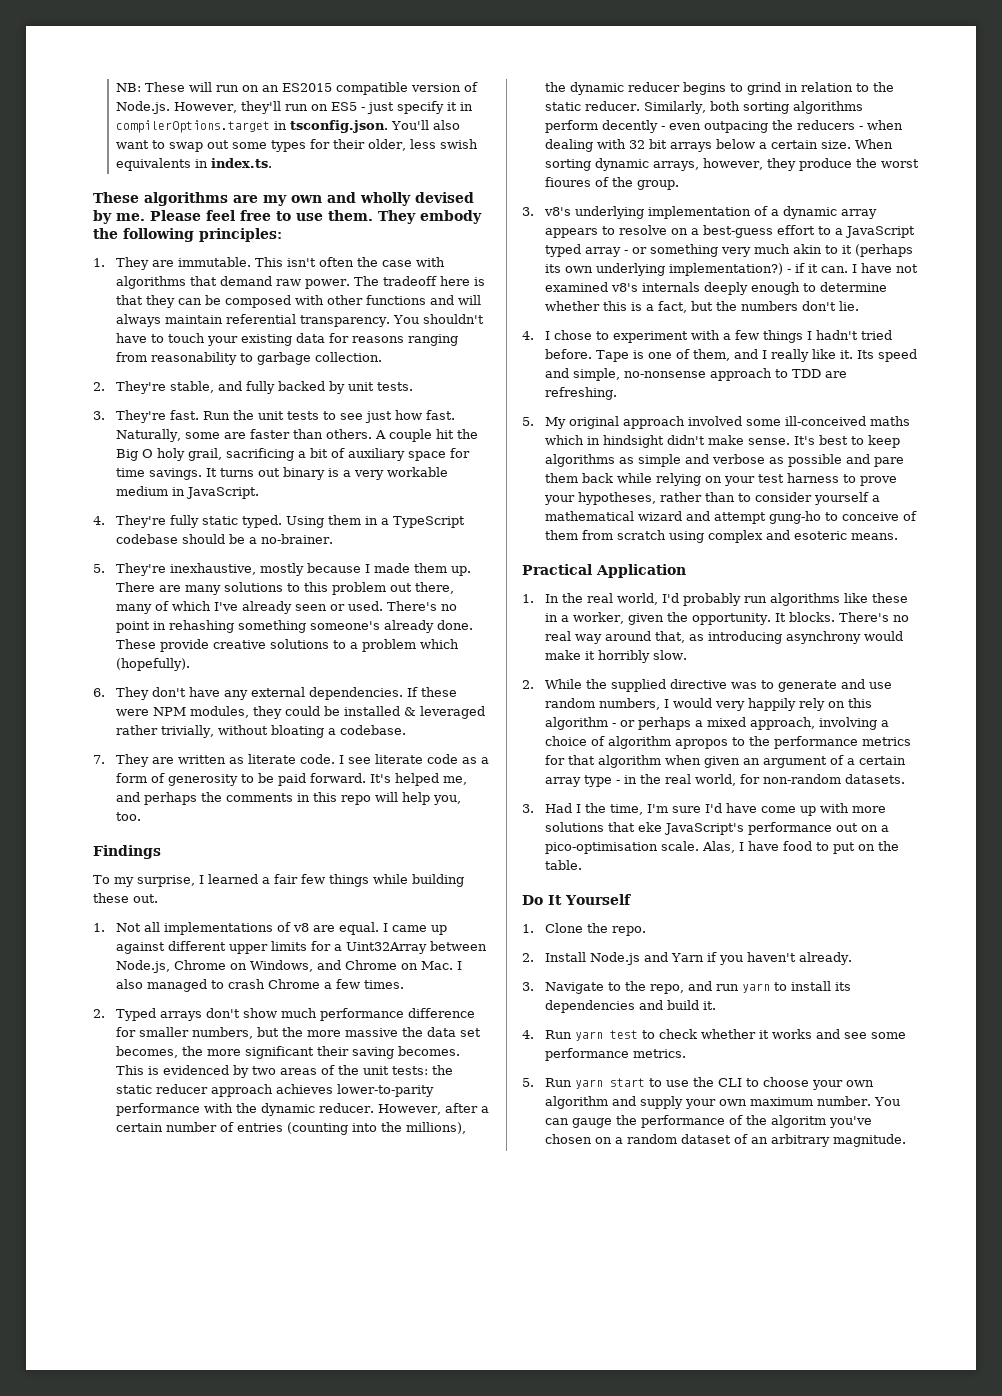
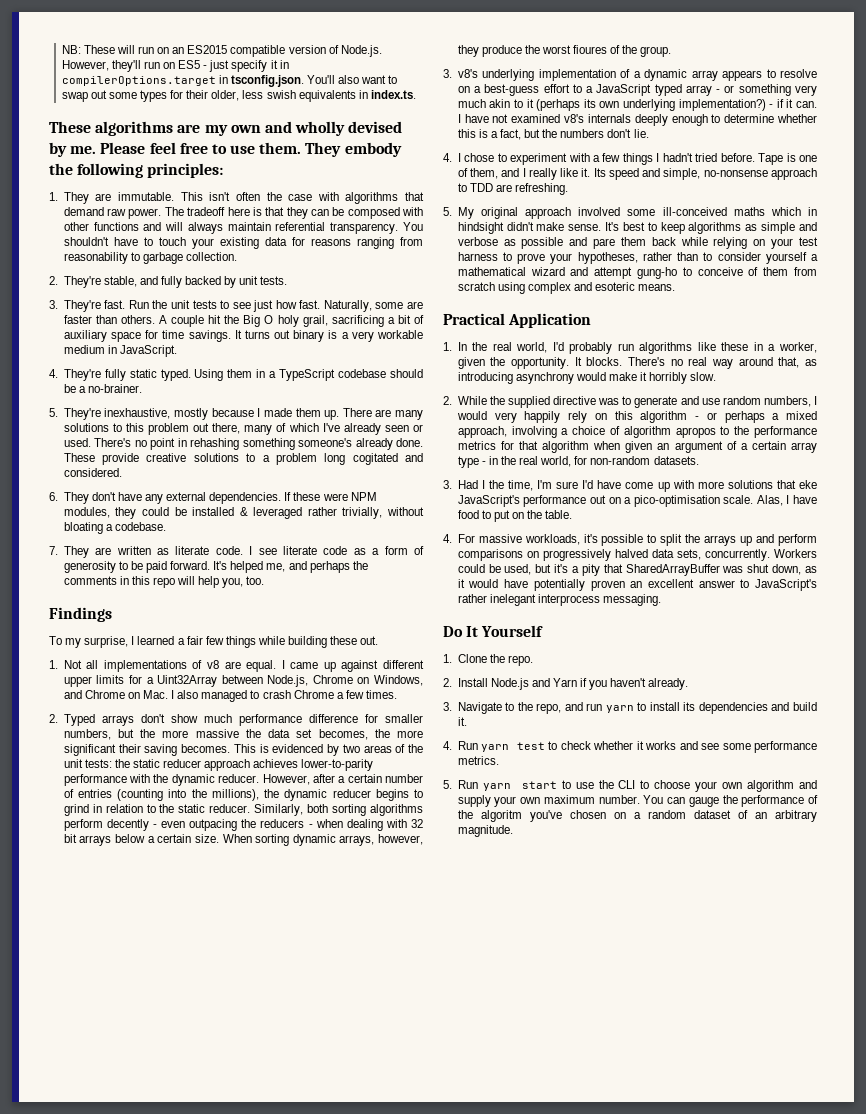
[419,639,459,649] [115,658,190,671] which (hopefully). -> [324,453,423,465] [63,468,122,477] long cogitated and considered.
(582, 865) none -> [443,534,817,546] [457,549,817,561] [457,564,817,576] [457,579,817,591] [457,594,662,606] // 4. For massive workloads, it's possible to split the arrays up and perform comparisons on progressively halved data sets, concurrently. Workers could be used, but it's a pity that SharedArrayBuffer was shut down, as it would have potentially proven an excellent answer to JavaScript's rather inelegant interprocess messaging.

